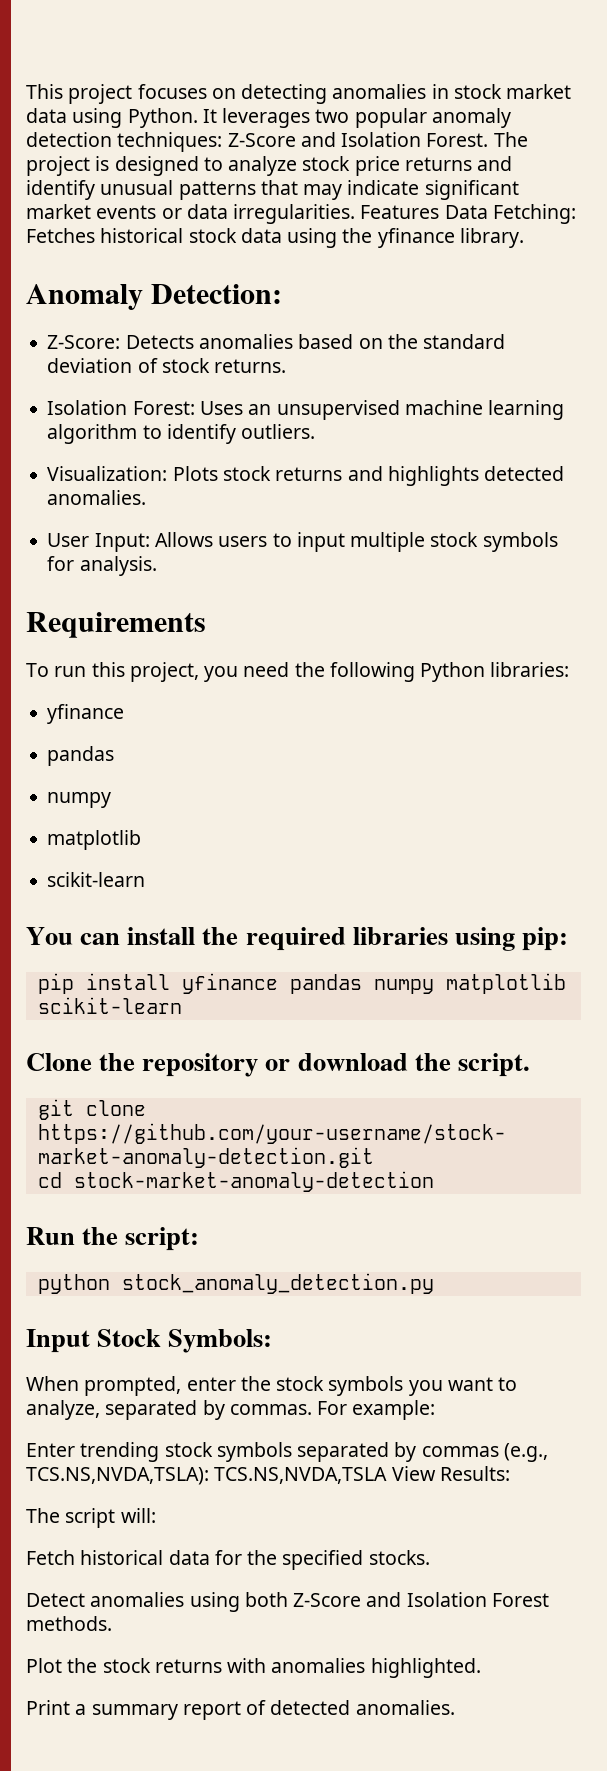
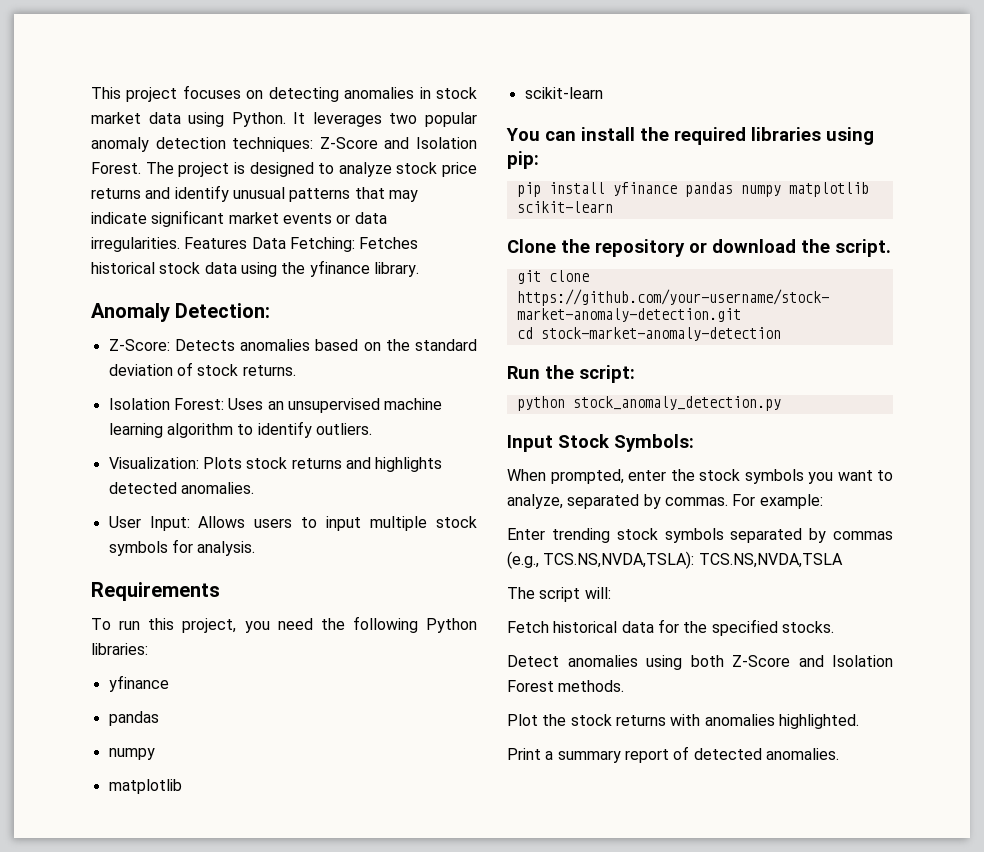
[391,1466,510,1481] View Results: -> (843, 560) none

